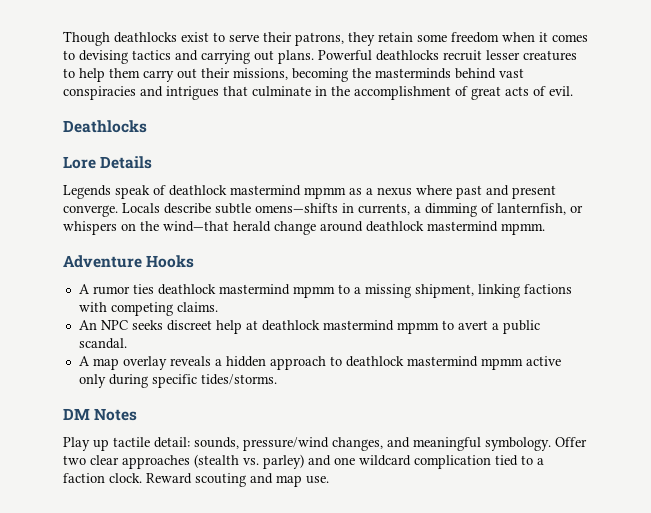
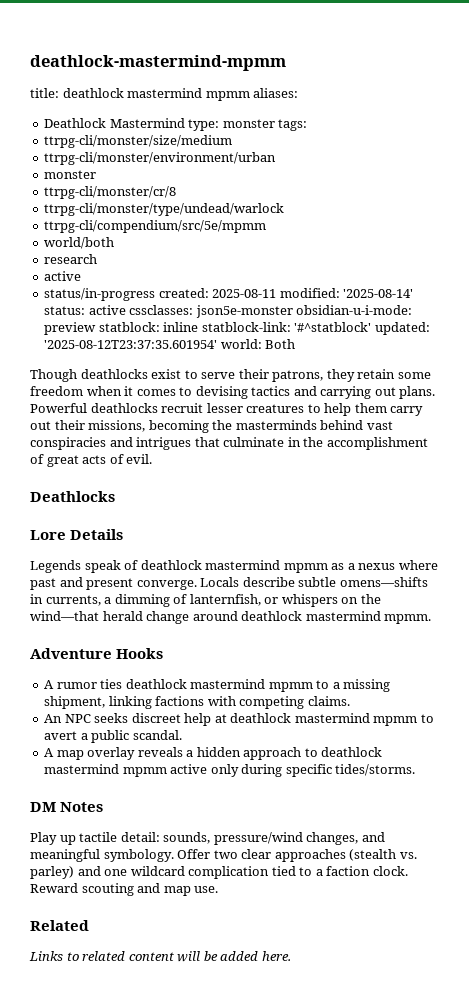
(63, 38) none -> [30,55,286,71] [30,88,299,101] [44,118,308,131] [44,135,233,148] [44,152,277,165] [44,170,97,179] [44,186,177,199] [44,203,285,216] [44,220,267,233] [44,237,115,249] [44,254,98,264] [44,271,82,281] [44,288,414,301] [44,305,413,318] [44,322,430,335] [44,339,296,349] deathlock-mastermind-mpmm // title: deathlock mastermind mpmm aliases: // Deathlock Mastermind type: monster tags: // ttrpg-cli/monster/size/medium // ttrpg-cli/monster/environment/urban // monster // ttrpg-cli/monster/cr/8 // ttrpg-cli/monster/type/undead/warlock // ttrpg-cli/compendium/src/5e/mpmm // world/both // research // active // status/in-progress created: 2025-08-11 modified: '2025-08-14' status: active cssclasses: json5e-monster obsidian-u-i-mode: preview statblock: inline statblock-link: '#^statblock' updated: '2025-08-12T23:37:35.601954' world: Both //
(329, 480) none -> [30,920,89,931] [29,951,291,962] // Related // Links to related content will be added here.

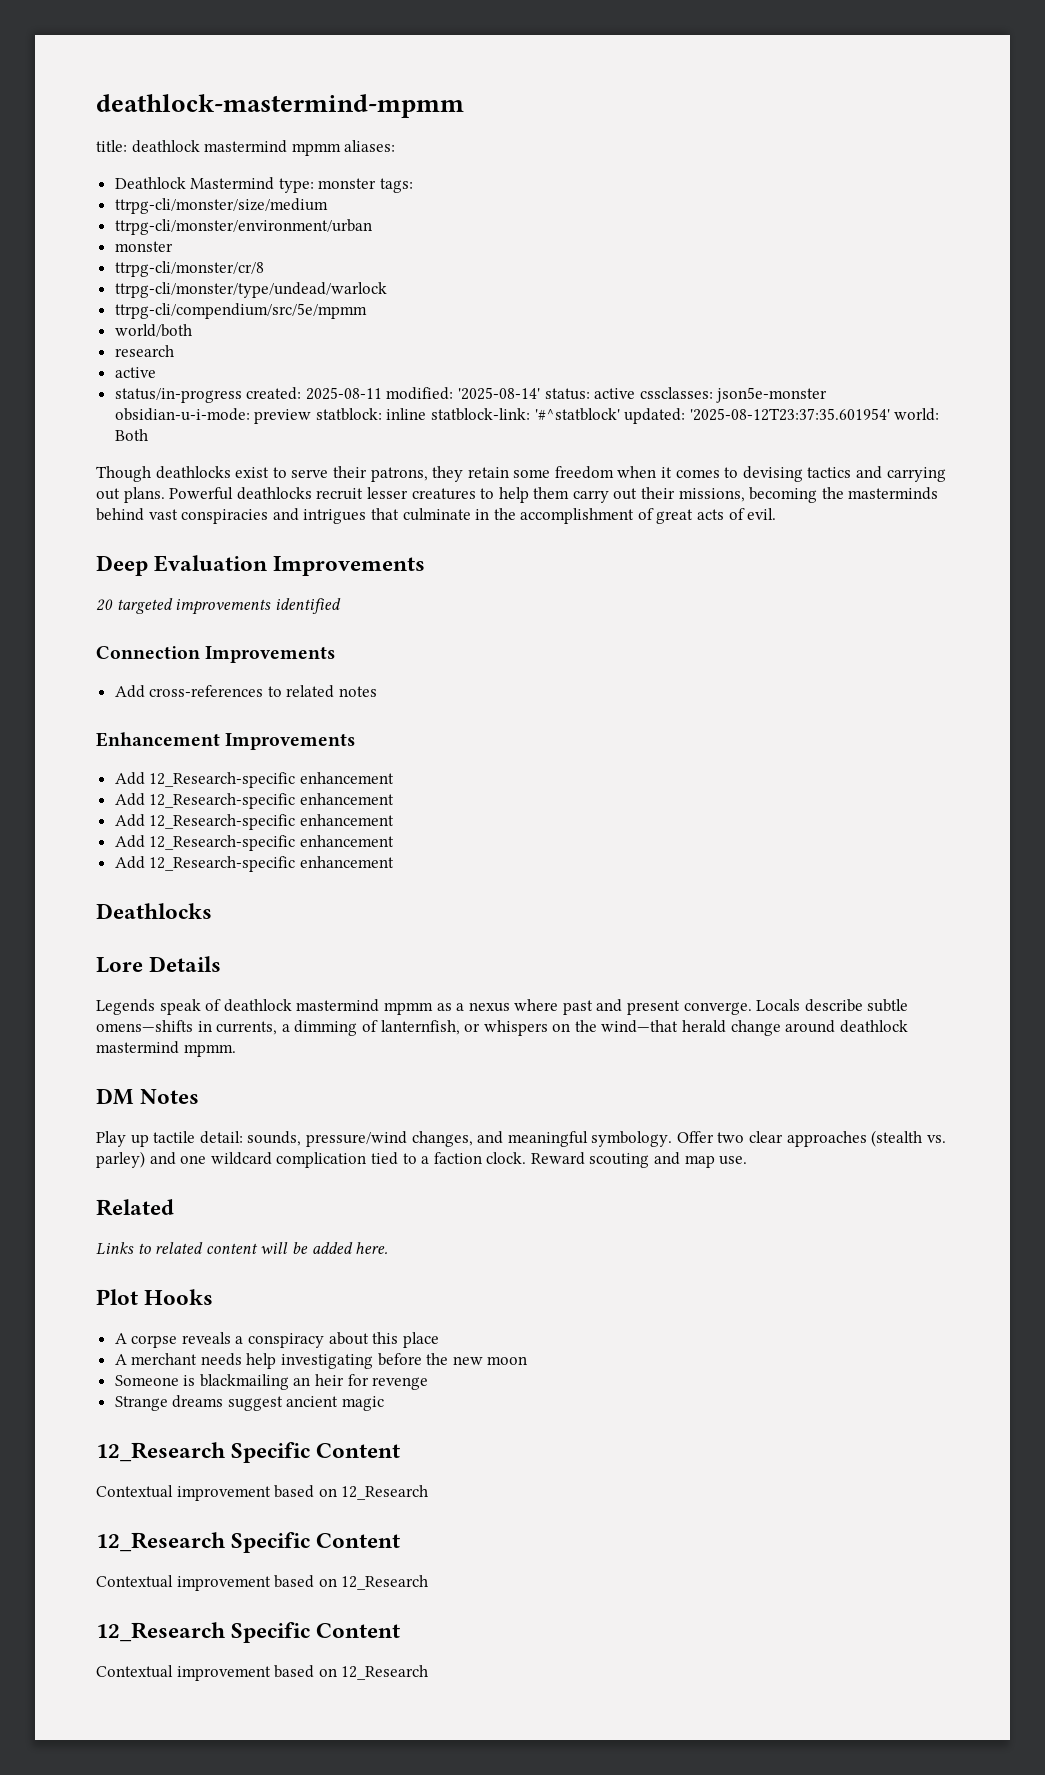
(153, 459) none -> [96,555,426,576] [96,598,341,615] [96,646,336,663] [114,685,378,698] [96,732,356,750] [114,772,394,788] [114,793,394,809] [114,814,394,830] [114,835,394,851] [114,856,394,872] // Deep Evaluation Improvements // 20 targeted improvements identified // Connection Improvements // Add cross-references to related notes // Enhancement Improvements // Add 12_Research-specific enhancement // Add 12_Research-specific enhancement // Add 12_Research-specific enhancement // Add 12_Research-specific enhancement // Add 12_Research-specific enhancement
[30,648,164,659] [44,679,391,692] [44,696,350,709] [44,713,434,726] [44,730,182,743] [44,747,383,760] [44,764,416,777] // Adventure Hooks // A rumor ties deathlock mastermind mpmm to a missing shipment, linking factions with competing claims. // An NPC seeks discreet help at deathlock mastermind mpmm to avert a public scandal. // A map overlay reveals a hidden approach to deathlock mastermind mpmm active only during specific tides/storms. -> (236, 1050) none
(291, 956) none -> [96,1289,214,1305] [114,1332,439,1348] [114,1353,528,1369] [114,1374,429,1390] [114,1395,385,1411] [96,1442,401,1463] [96,1485,429,1501] [96,1532,401,1553] [96,1575,429,1591] [96,1622,401,1643] [96,1665,429,1681] // Plot Hooks // A corpse reveals a conspiracy about this place // A merchant needs help investigating before the new moon // Someone is blackmailing an heir for revenge // Strange dreams suggest ancient magic // 12_Research Specific Content // Contextual improvement based on 12_Research // 12_Research Specific Content // Contextual improvement based on 12_Research // 12_Research Specific Content // Contextual improvement based on 12_Research

